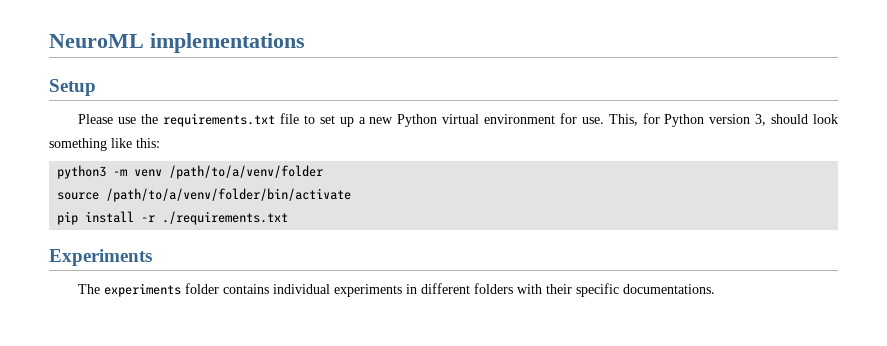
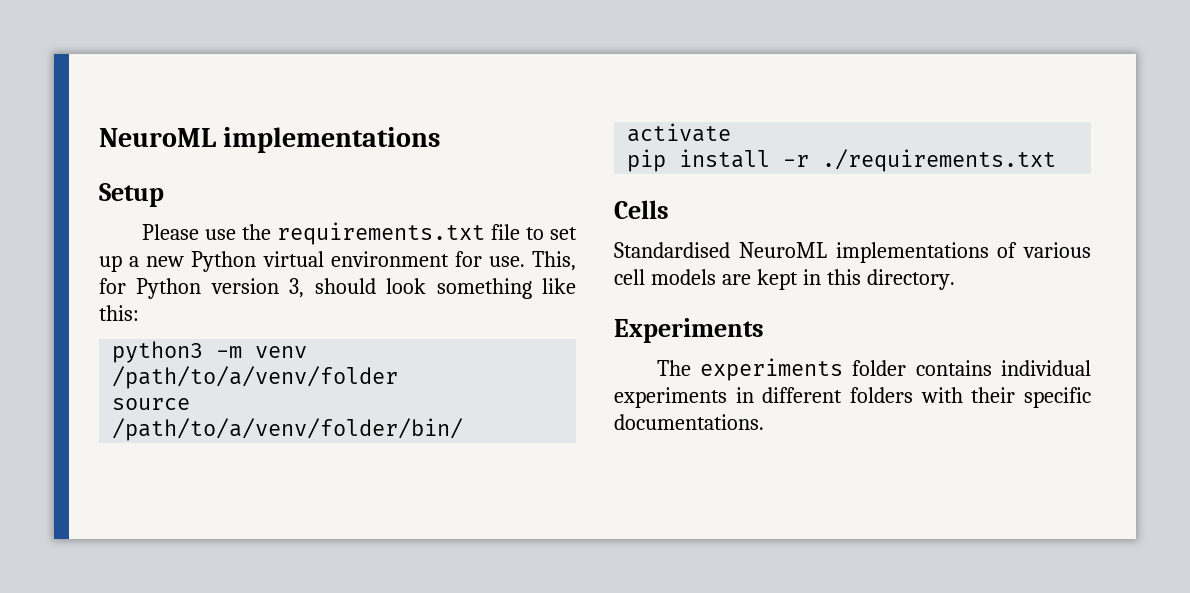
(289, 218) none -> [614,200,669,219] [614,242,1091,263] [614,269,955,290] // Cells // Standardised NeuroML implementations of various cell models are kept in this directory.

